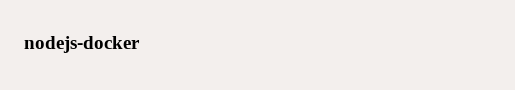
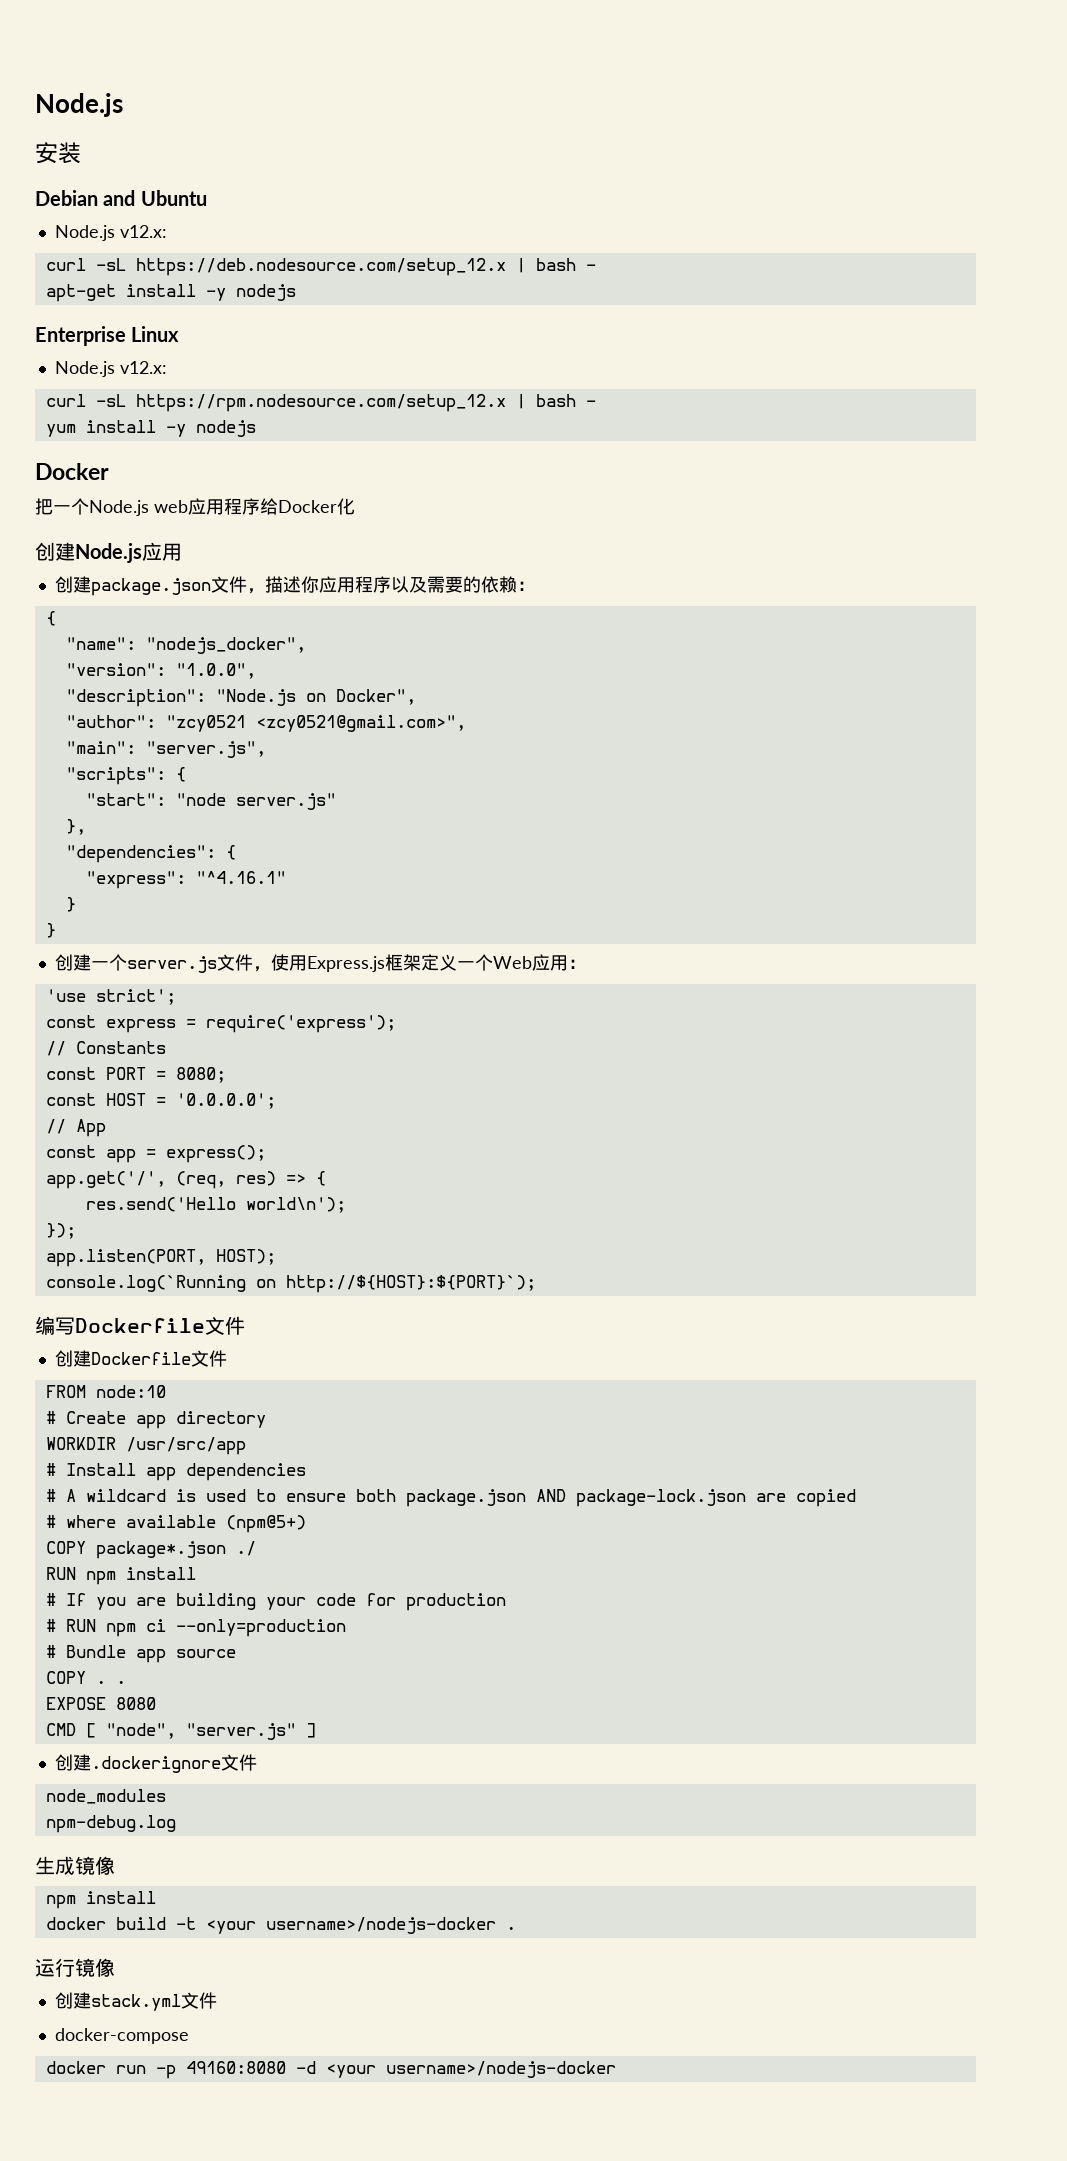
[24,36,140,53] nodejs-docker -> [35,93,123,117] [35,142,81,164] [35,190,207,206] [54,225,167,241] [45,258,596,276] [45,284,296,302] [35,326,180,346] [54,361,167,377] [45,394,596,412] [45,420,256,437] [35,463,109,480] [35,498,355,516] [35,542,182,563] [54,576,535,596] [45,611,56,626] [65,637,306,654] [65,663,256,679] [65,689,416,707] [65,715,466,732] [65,741,266,758] [65,767,186,785] [85,793,336,810] [65,819,86,835] [65,845,236,863] [85,871,286,889] [65,897,76,912] [45,923,56,938] [54,954,586,973] [45,989,176,1005] [45,1015,396,1033] [45,1041,166,1056] [45,1067,226,1083] [45,1093,276,1109] [45,1119,106,1137] [45,1145,266,1163] [45,1171,326,1189] [85,1197,346,1213] [45,1223,76,1239] [45,1249,276,1267] [45,1275,536,1293] [35,1316,245,1335] [54,1350,227,1367] [45,1385,166,1398] [45,1411,266,1429] [45,1437,246,1455] [45,1463,306,1481] [45,1489,856,1507] [45,1515,306,1533] [45,1541,256,1559] [45,1567,196,1585] [45,1593,506,1611] [45,1619,346,1637] [45,1645,236,1663] [45,1671,126,1684] [45,1697,156,1710] [45,1723,316,1740] [54,1754,257,1773] [45,1789,166,1804] [45,1815,176,1833] [35,1856,115,1875] [45,1891,156,1909] [45,1917,516,1934] [35,1958,115,1977] [54,1992,217,2011] [54,2028,189,2044] [45,2061,616,2079] Node.js // 安装 // Debian and Ubuntu // Node.js v12.x: // curl -sL https://deb.nodesource.com/setup_12.x | bash - // apt-get install -y nodejs // Enterprise Linux // Node.js v12.x: // curl -sL https://rpm.nodesource.com/setup_12.x | bash - // yum install -y nodejs // Docker // 把一个Node.js web应用程序给Docker化 // 创建Node.js应用 // 创建package.json文件，描述你应用程序以及需要的依赖： // { // "name": "nodejs_docker", // "version": "1.0.0", // "description": "Node.js on Docker", // "author": "zcy0521 <zcy0521@gmail.com>", // "main": "server.js", // "scripts": { // "start": "node server.js" // }, // "dependencies": { // "express": "^4.16.1" // } // } // 创建一个server.js文件，使用Express.js框架定义一个Web应用： // 'use strict'; // const express = require('express'); // // Constants // const PORT = 8080; // const HOST = '0.0.0.0'; // // App // const app = express(); // app.get('/', (req, res) => { // res.send('Hello world\n'); // }); // app.listen(PORT, HOST); // console.log(`Running on http://${HOST}:${PORT}`); // 编写Dockerfile文件 // 创建Dockerfile文件 // FROM node:10 // # Create app directory // WORKDIR /usr/src/app // # Install app dependencies // # A wildcard is used to ensure both package.json AND package-lock.json are copied // # where available (npm@5+) // COPY package*.json ./ // RUN npm install // # If you are building your code for production // # RUN npm ci --only=production // # Bundle app source // COPY . . // EXPOSE 8080 // CMD [ "node", "server.js" ] // 创建.dockerignore文件 // node_modules // npm-debug.log // 生成镜像 // npm install // docker build -t <your username>/nodejs-docker . // 运行镜像 // 创建stack.yml文件 // docker-compose // docker run -p 49160:8080 -d <your username>/nodejs-docker

